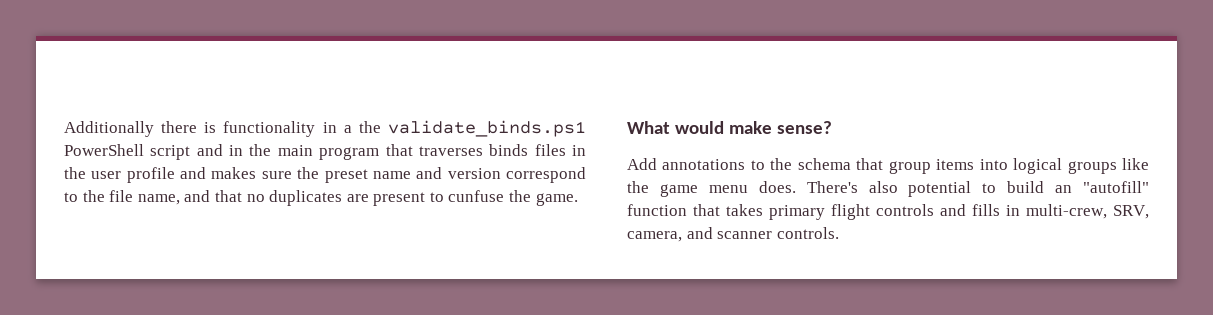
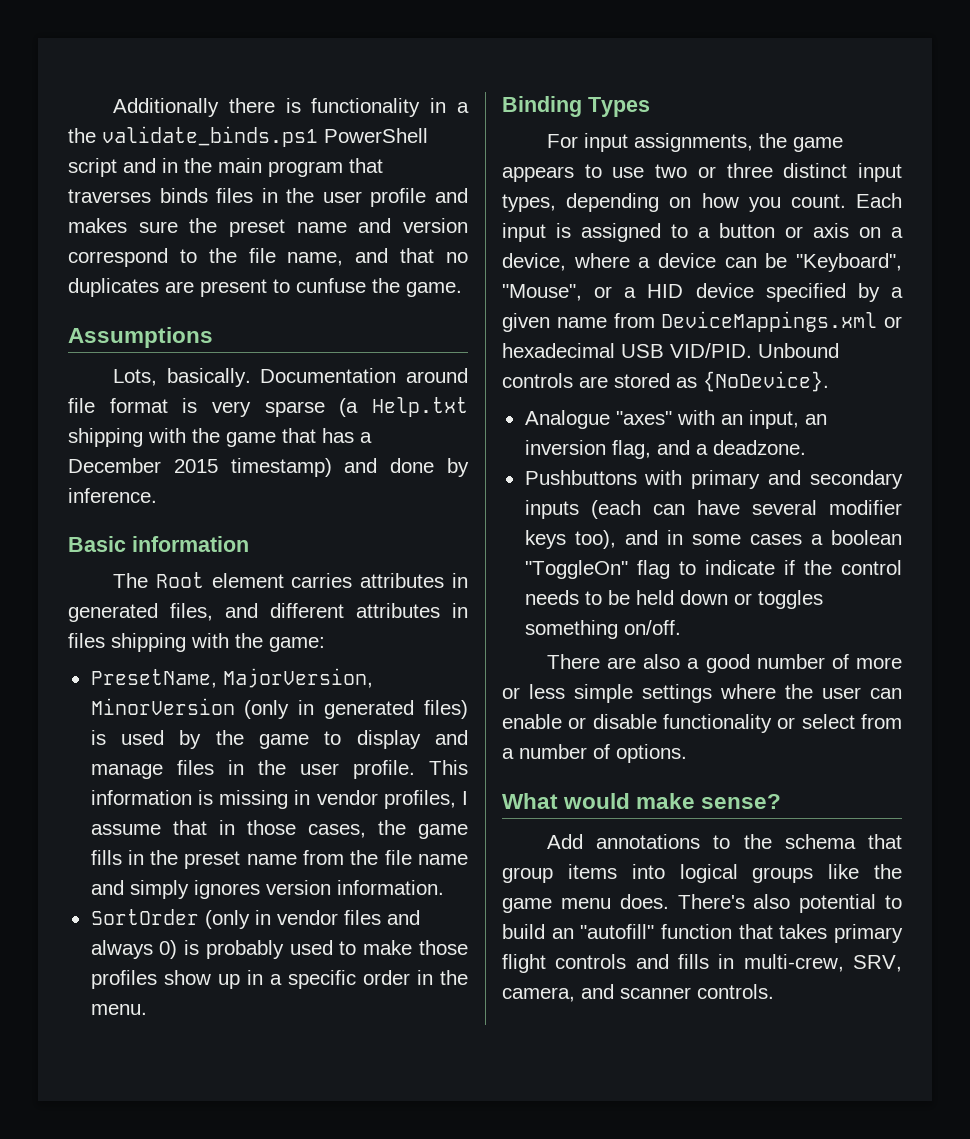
(578, 199) none -> [68,327,213,348] [112,368,468,387] [68,397,468,417] [68,428,372,447] [68,458,470,477] [68,488,157,503] [68,536,249,552] [112,572,469,588] [68,603,468,622] [68,633,325,652] [90,668,373,688] [90,698,469,719] [90,730,469,749] [90,760,468,779] [90,790,468,809] [90,820,468,839] [90,850,468,869] [90,880,444,899] [90,909,420,929] [90,940,468,959] [90,970,468,989] [90,1004,147,1015] [502,96,650,117] [546,133,843,152] [502,163,902,182] [502,193,902,212] [502,223,903,242] [502,253,902,272] [502,283,903,302] [502,311,902,332] [502,343,839,358] [502,371,829,392] [524,410,827,429] [524,440,806,459] [524,470,903,489] [524,500,902,519] [524,530,902,549] [524,560,902,579] [524,590,823,609] [524,620,681,639] [546,654,902,673] [502,684,902,703] [502,714,902,733] [502,744,687,763] // Assumptions // Lots, basically. Documentation around file format is very sparse (a Help.txt shipping with the game that has a December 2015 timestamp) and done by inference. // Basic information // The Root element carries attributes in generated files, and different attributes in files shipping with the game: // PresetName, MajorVersion, MinorVersion (only in generated files) is used by the game to display and manage files in the user profile. This information is missing in vendor profiles, I assume that in those cases, the game fills in the preset name from the file name and simply ignores version information. // SortOrder (only in vendor files and always 0) is probably used to make those profiles show up in a specific order in the menu. // Binding Types // For input assignments, the game appears to use two or three distinct input types, depending on how you count. Each input is assigned to a button or axis on a device, where a device can be "Keyboard", "Mouse", or a HID device specified by a given name from DeviceMappings.xml or hexadecimal USB VID/PID. Unbound controls are stored as {NoDevice}. // Analogue "axes" with an input, an inversion flag, and a deadzone. // Pushbuttons with primary and secondary inputs (each can have several modifier keys too), and in some cases a boolean "ToggleOn" flag to indicate if the control needs to be held down or toggles something on/off. // There are also a good number of more or less simple settings where the user can enable or disable functionality or select from a number of options.

